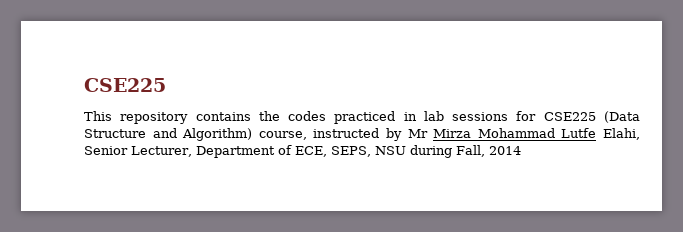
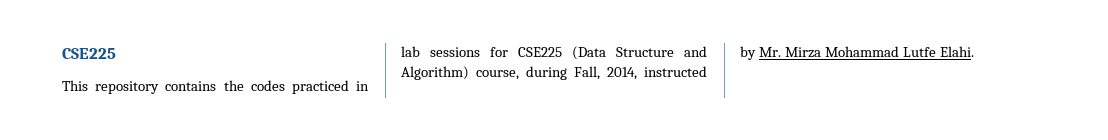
(307, 135) none -> [526,66,637,80] during Fall, 2014,
[407,129,428,138] Mr -> [758,47,781,57] Mr.
[603,128,641,140] [84,145,521,158] Elahi, Senior Lecturer, Department of ECE, SEPS, NSU during Fall, 2014 -> [939,46,974,57] Elahi.

